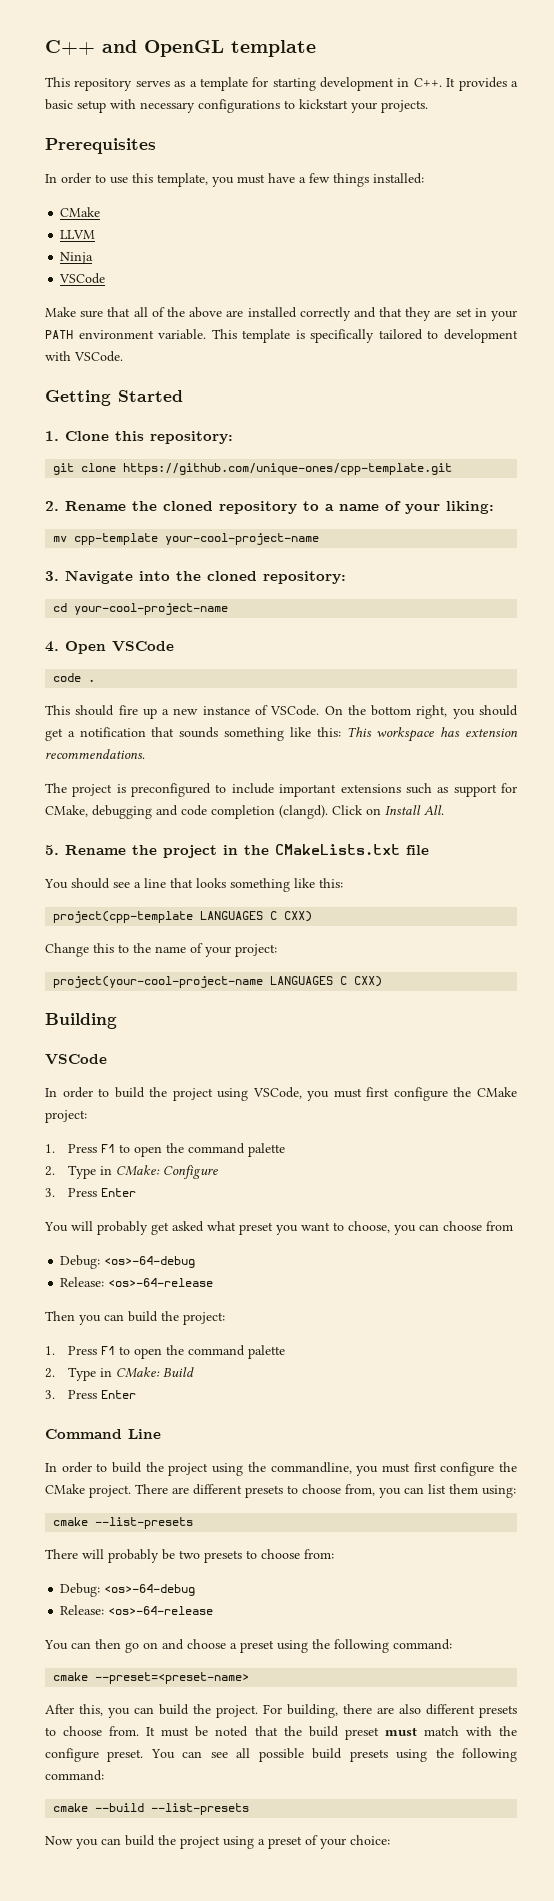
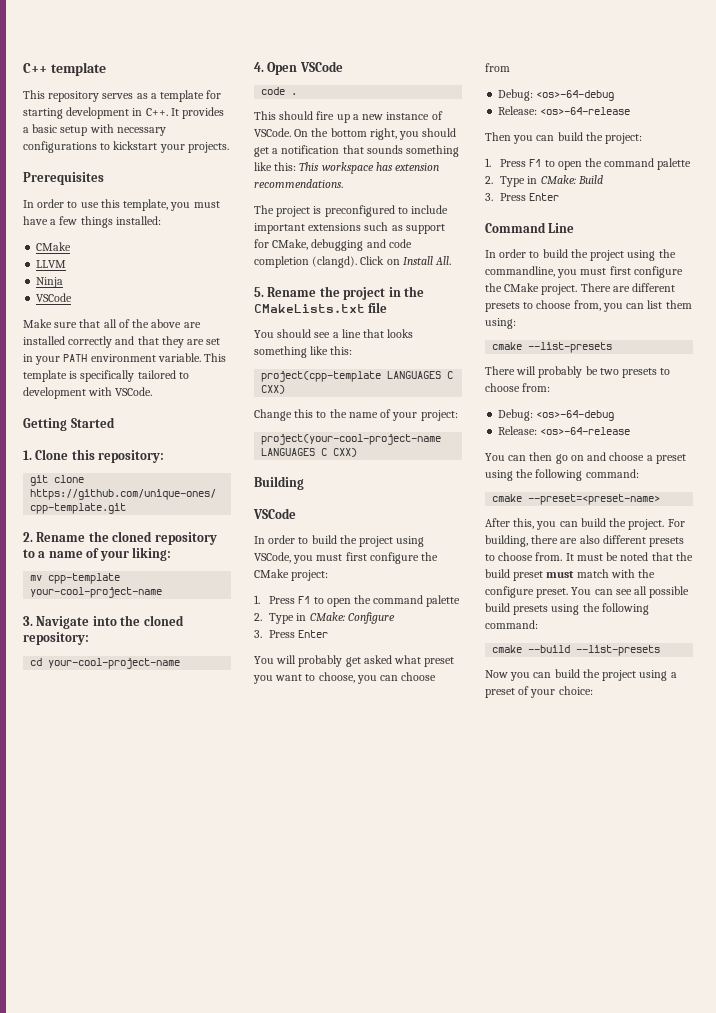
[102,40,224,57] and OpenGL -> (47, 68) none

